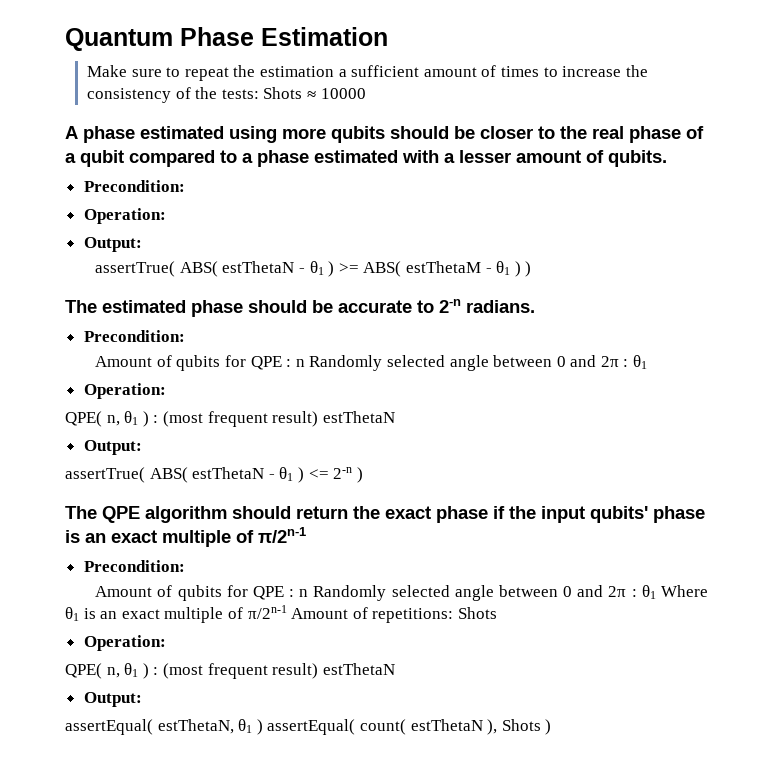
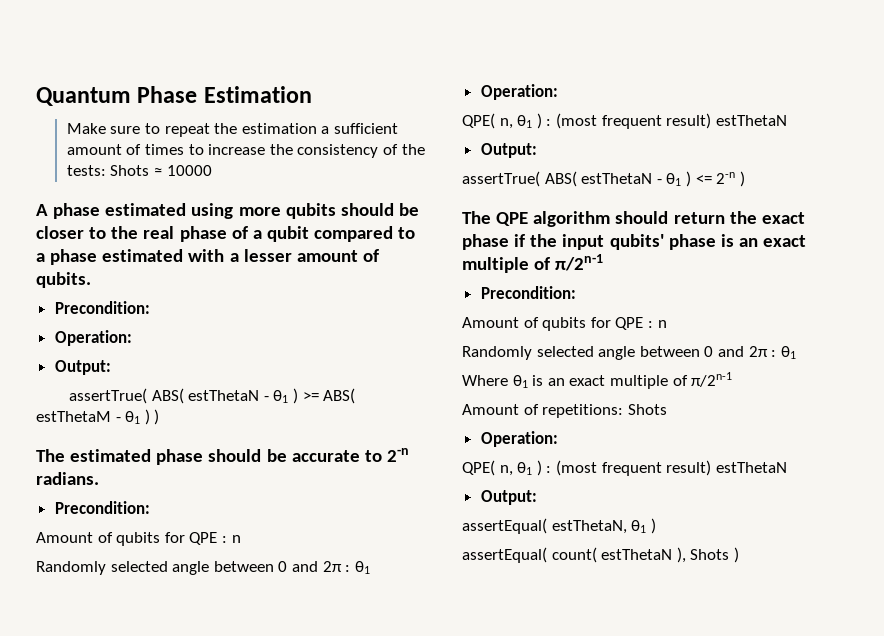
(305, 363) none -> (241, 539) //
[313,585,656,601] Randomly selected angle between 0 and 2π : θ1 -> [462,346,796,360] // Randomly selected angle between 0 and 2π : θ1 //
(287, 612) none -> (733, 379) //
(263, 727) none -> (656, 526) //

